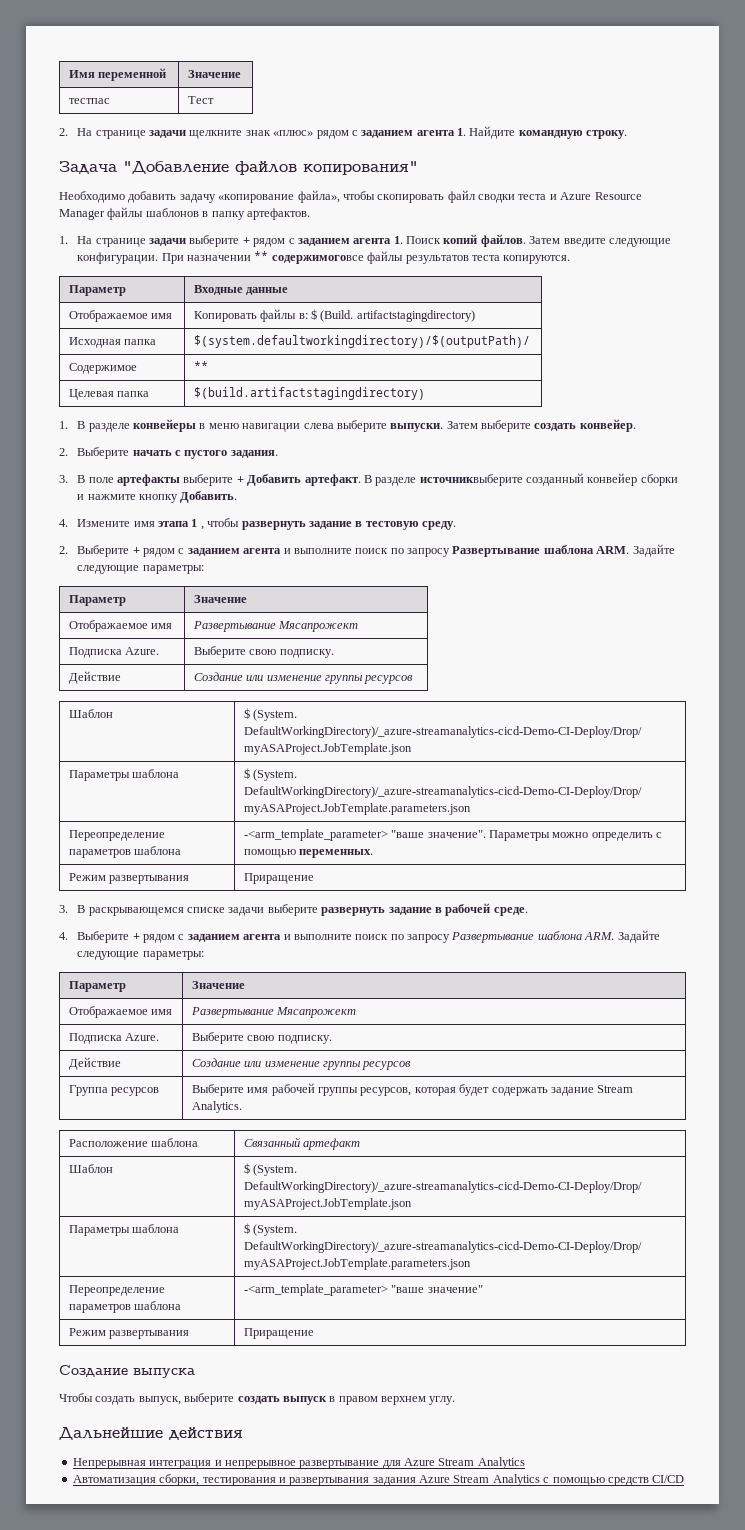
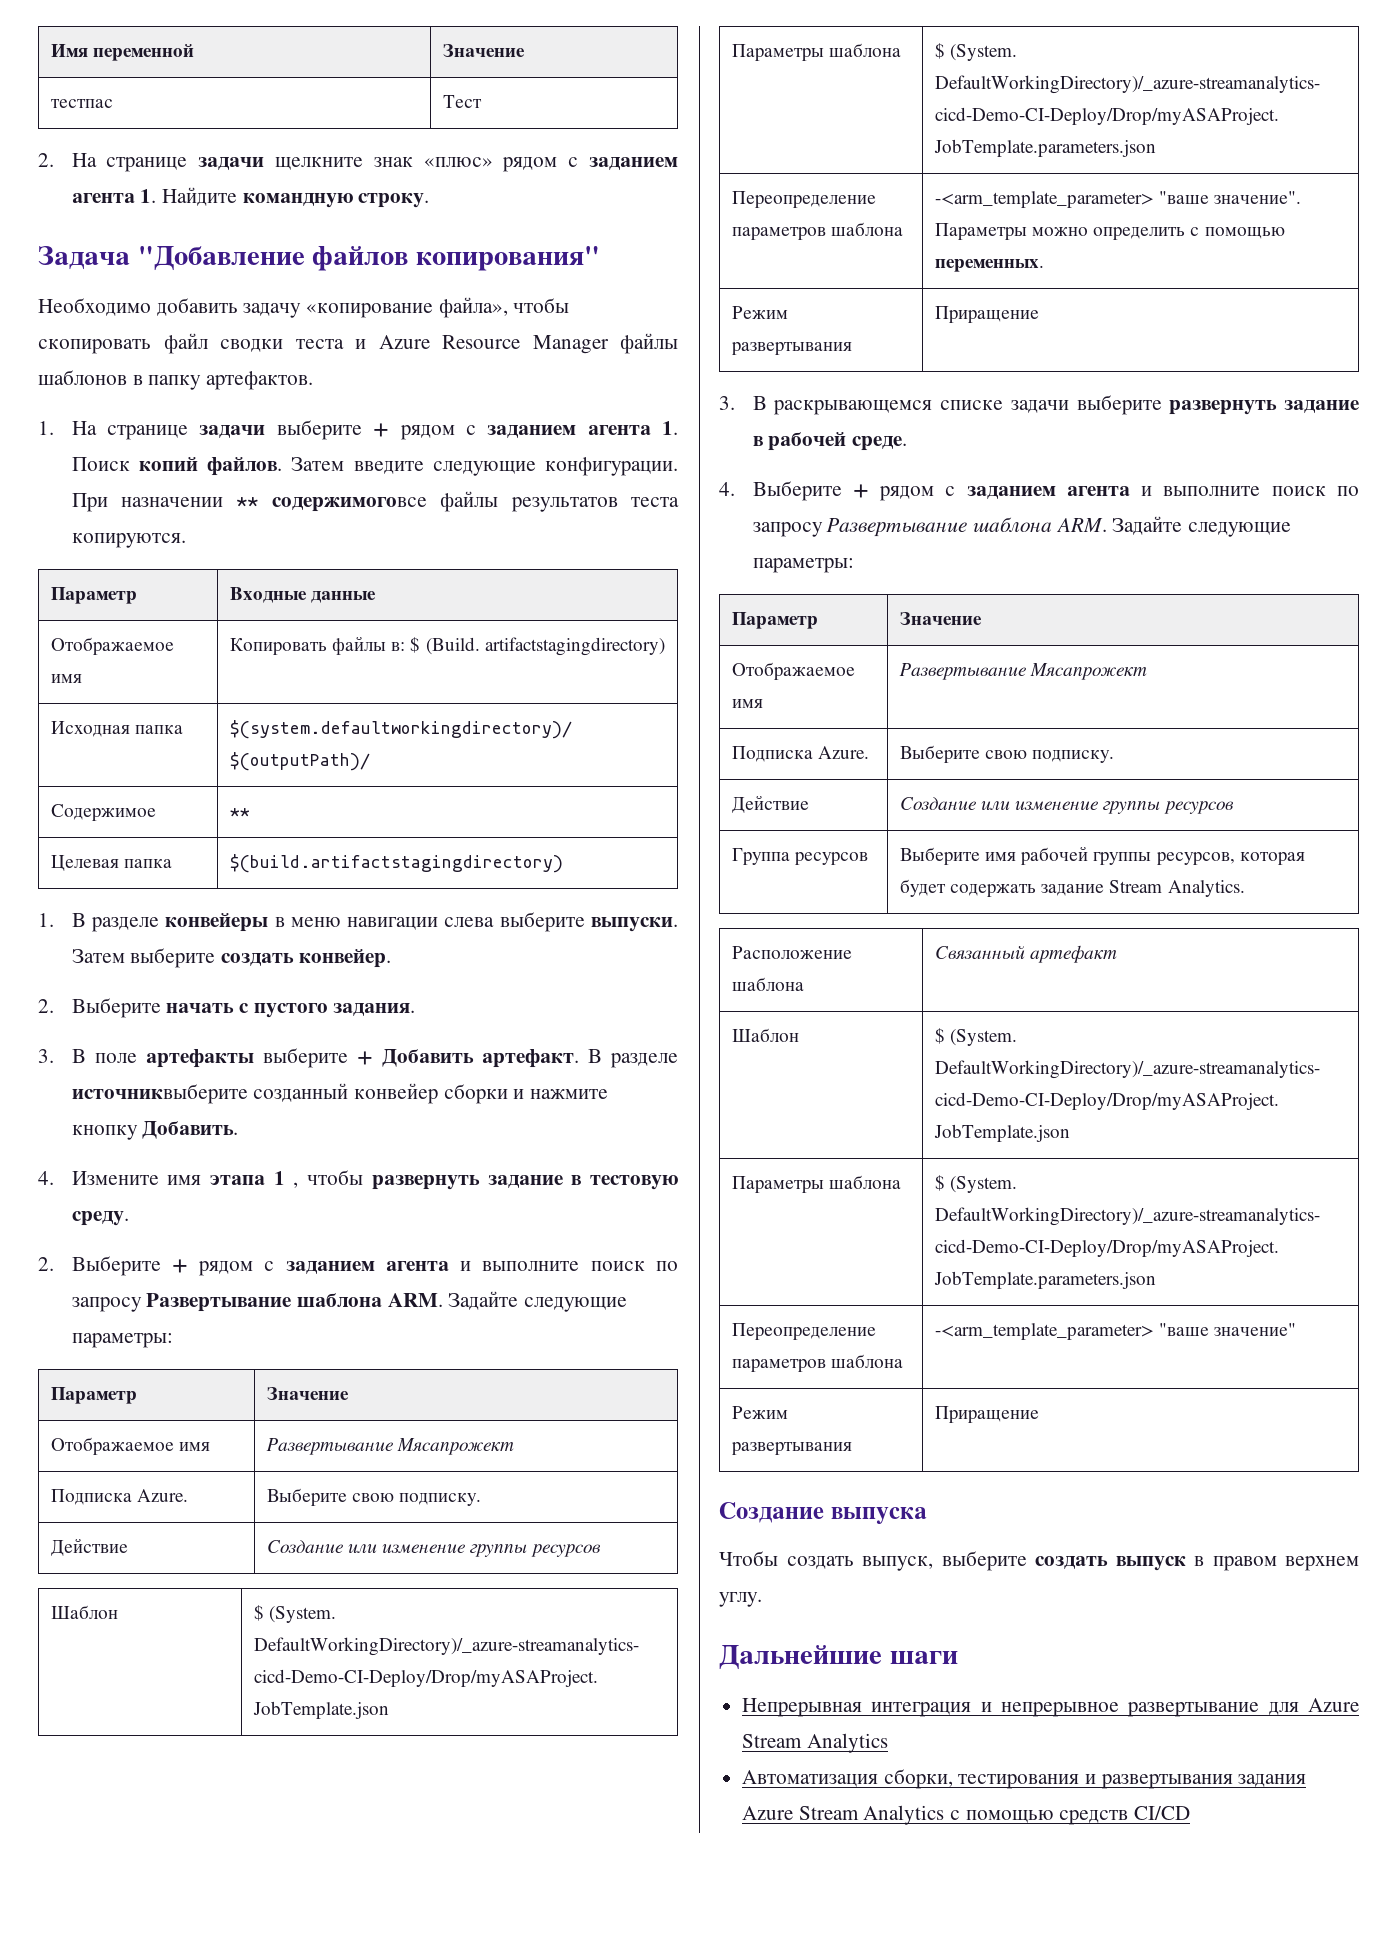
[169,1427,243,1440] действия -> [889,1651,958,1664] шаги

